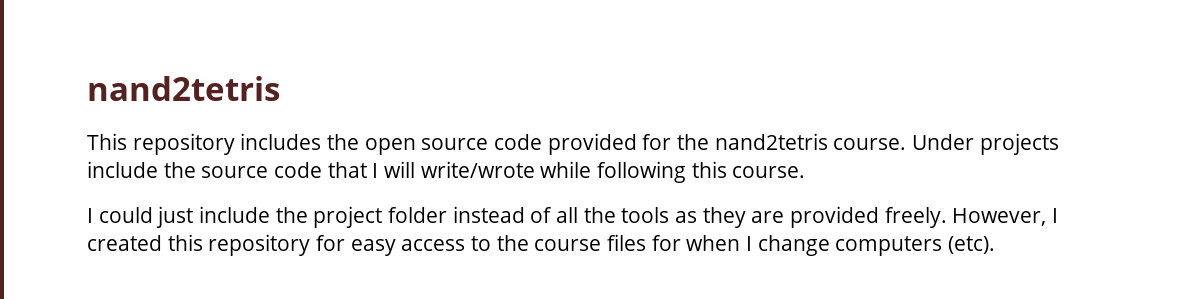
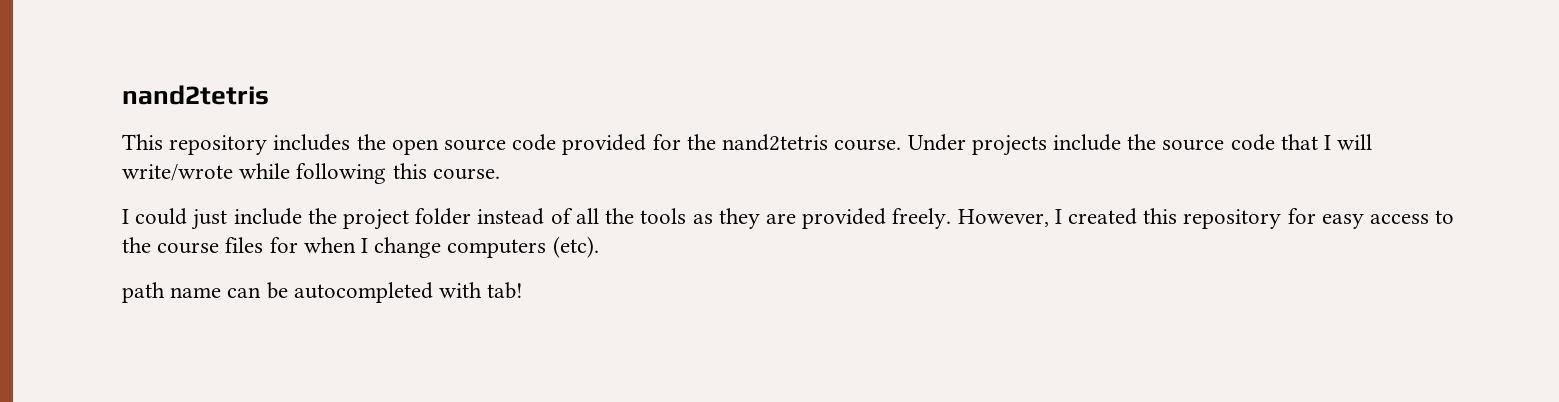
(996, 245) none -> [122,282,524,303] // path name can be autocompleted with tab!

